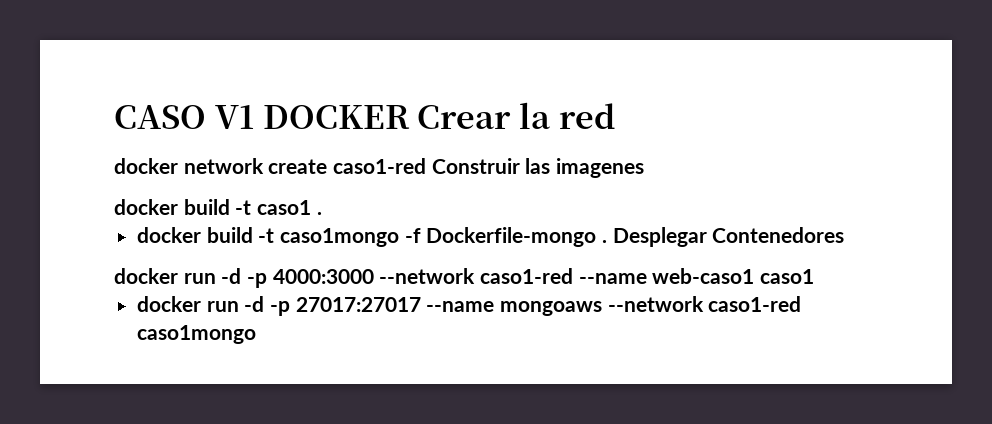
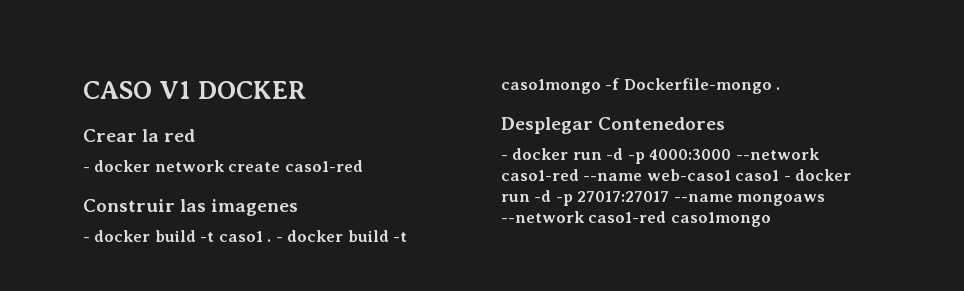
(410, 117) none -> (307, 90) //
(615, 116) none -> [83,167,90,172] -
(427, 166) none -> (363, 166) //
(645, 168) none -> [83,237,90,242] -
(322, 213) // -> [275,237,283,242] -
(608, 241) none -> (781, 88) //
(845, 235) none -> [501,155,508,160] -
(815, 276) // -> [783,176,791,181] -

